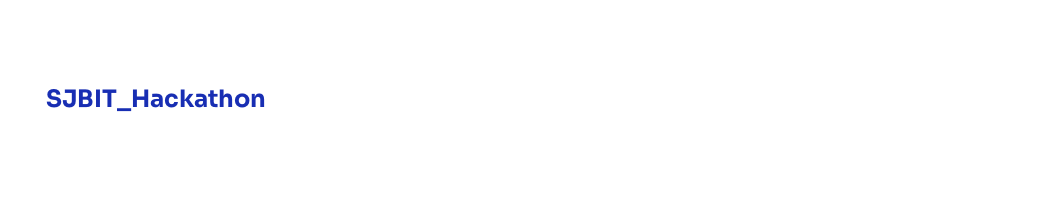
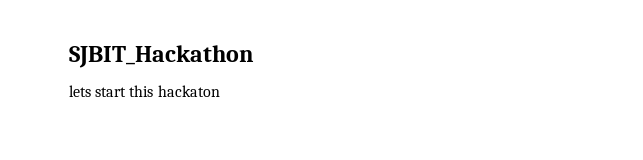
(266, 100) none -> [69,85,220,97] // lets start this hackaton

